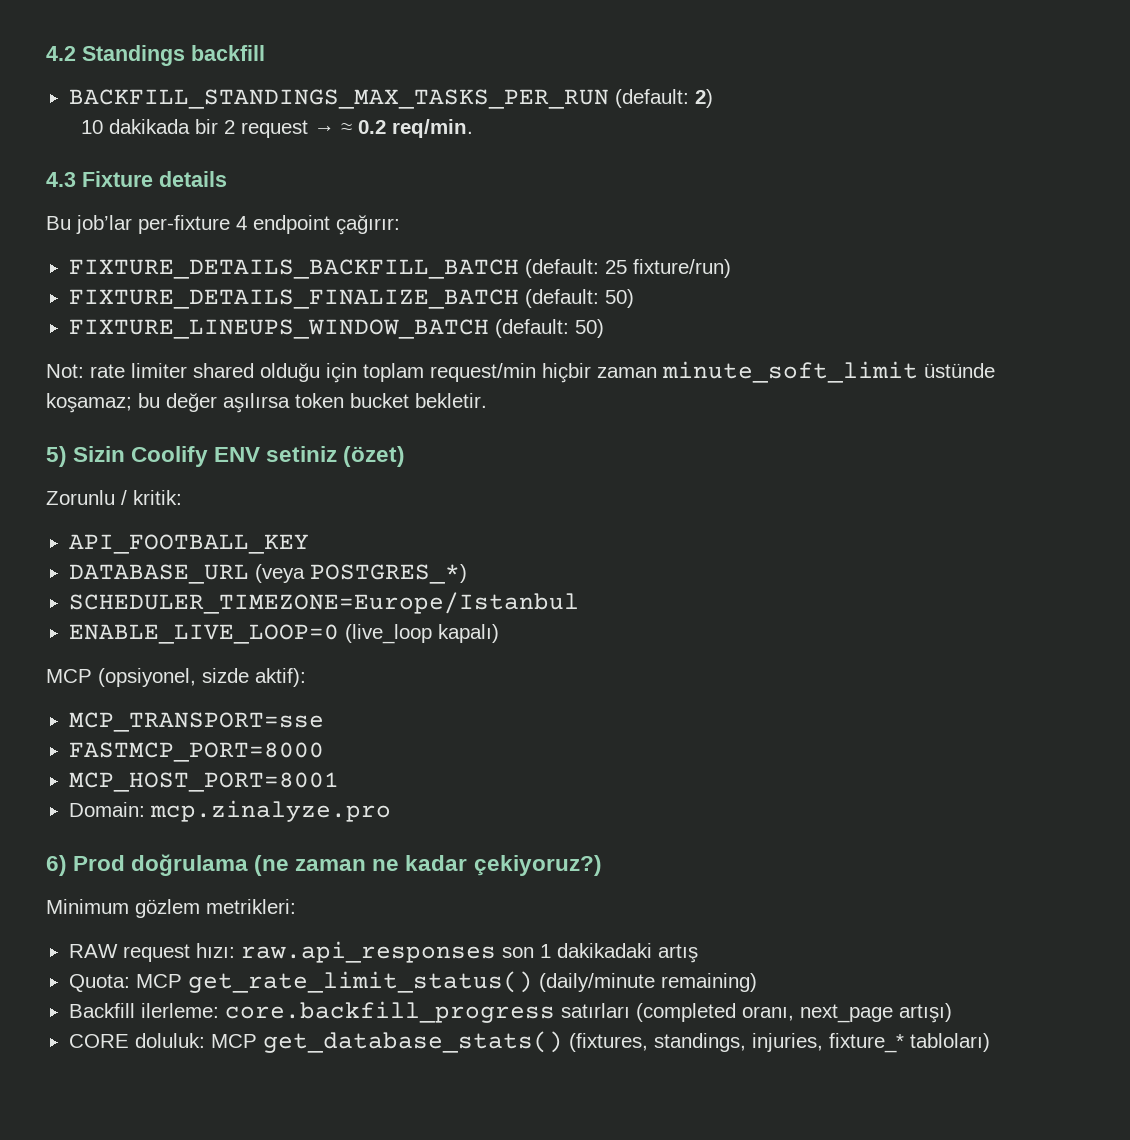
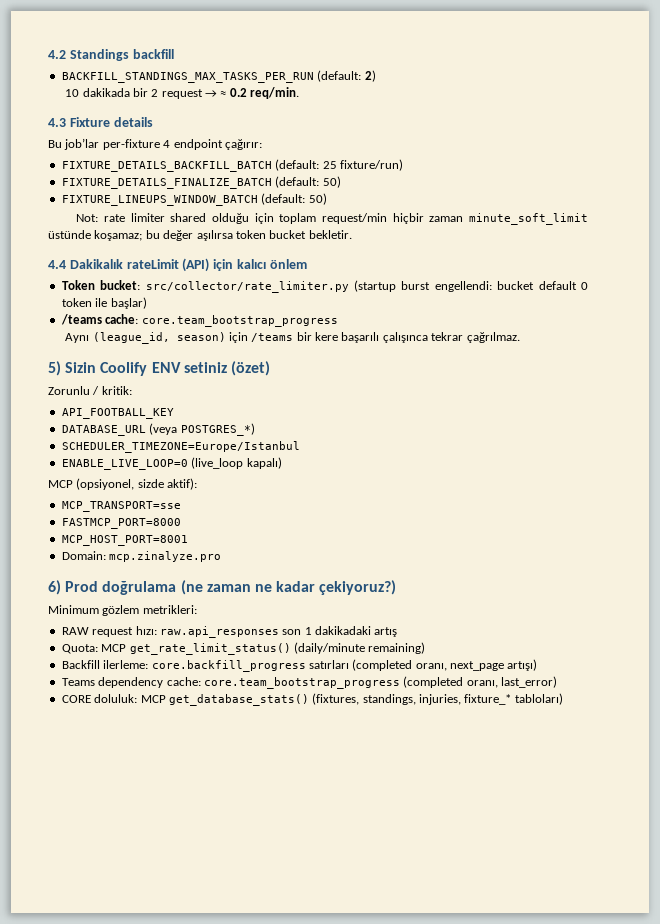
(487, 400) none -> [48,258,307,272] [61,280,588,293] [61,297,147,309] [60,314,338,327] [65,332,520,344] // 4.4 Dakikalık rateLimit (API) için kalıcı önlem // Token bucket: src/collector/rate_limiter.py (startup burst engellendi: bucket default 0 token ile başlar) // /teams cache: core.team_bootstrap_progress // Aynı (league_id, season) için /teams bir kere başarılı çalışınca tekrar çağrılmaz.
(952, 1013) none -> [61,676,557,689] // Teams dependency cache: core.team_bootstrap_progress (completed oranı, last_error)

